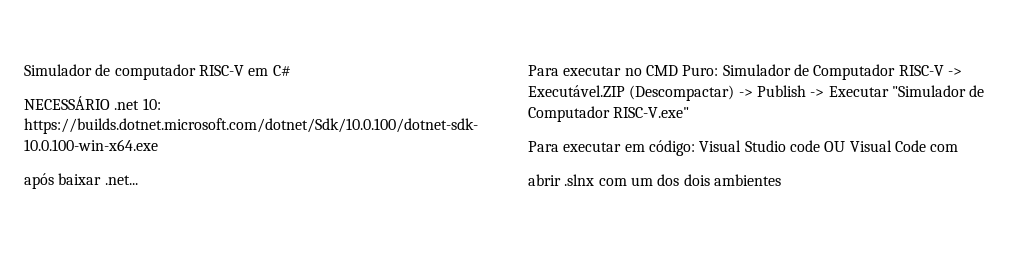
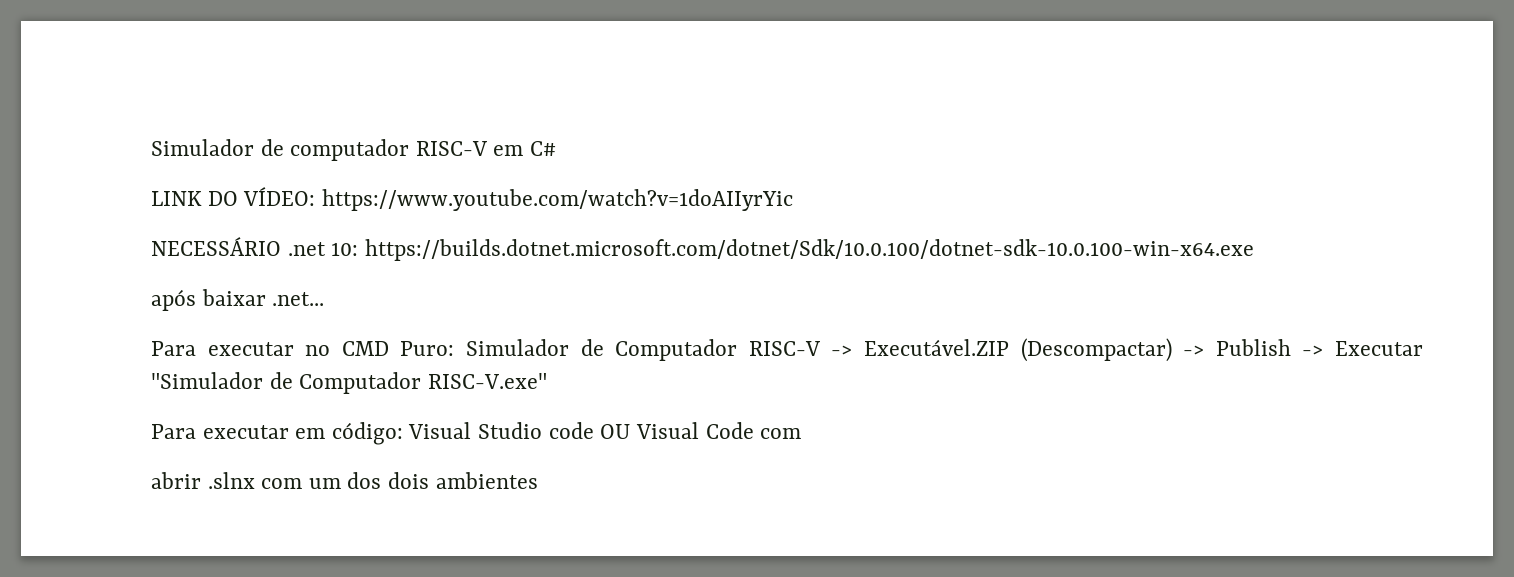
(291, 70) none -> [151,187,793,211] // LINK DO VÍDEO: https://www.youtube.com/watch?v=1doAIIyrYic

